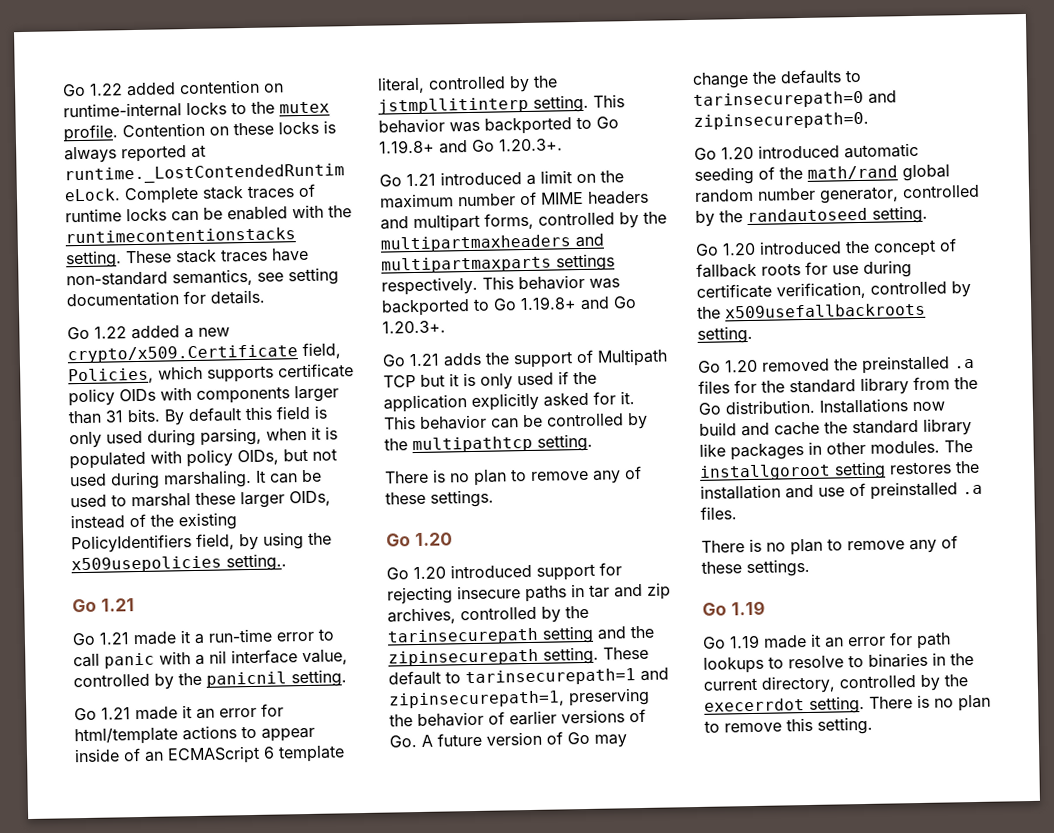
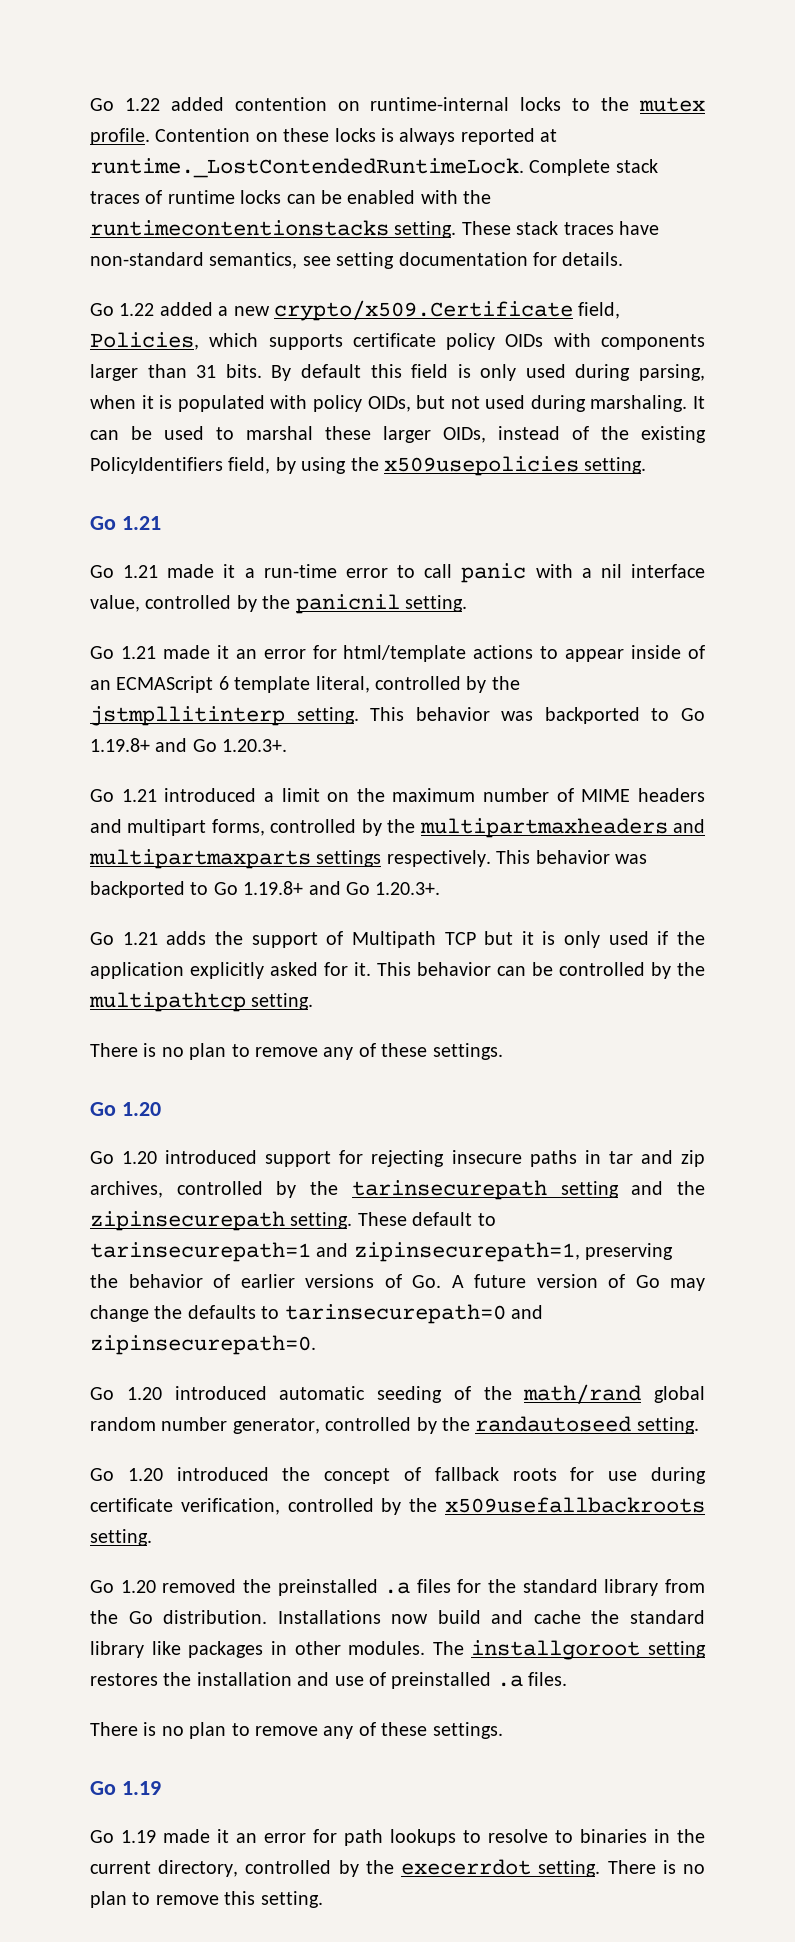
[226,553,287,572] setting.. -> [584,457,647,474] setting.

